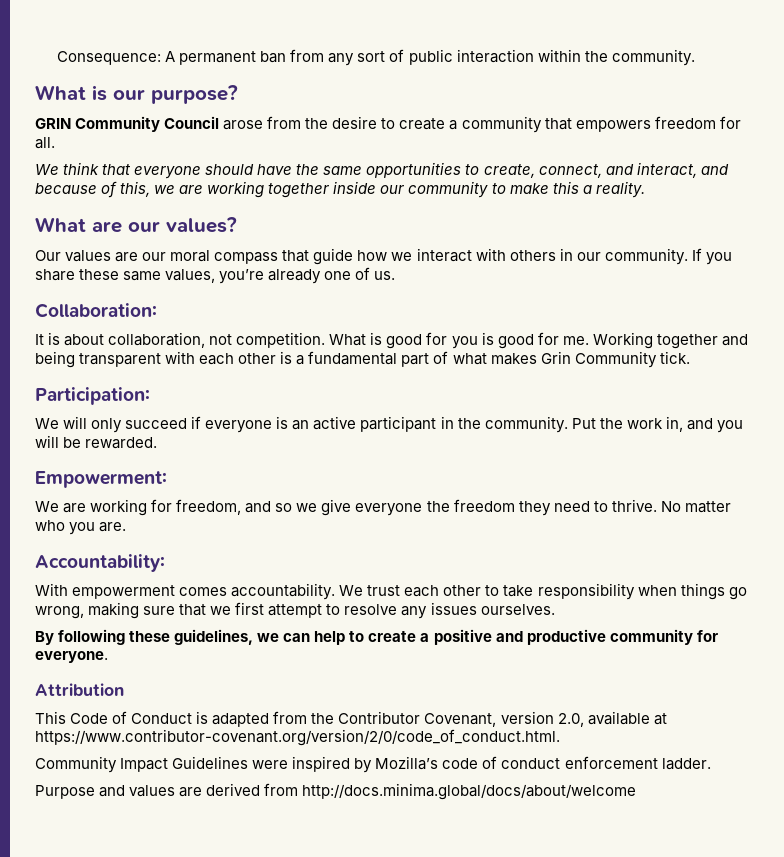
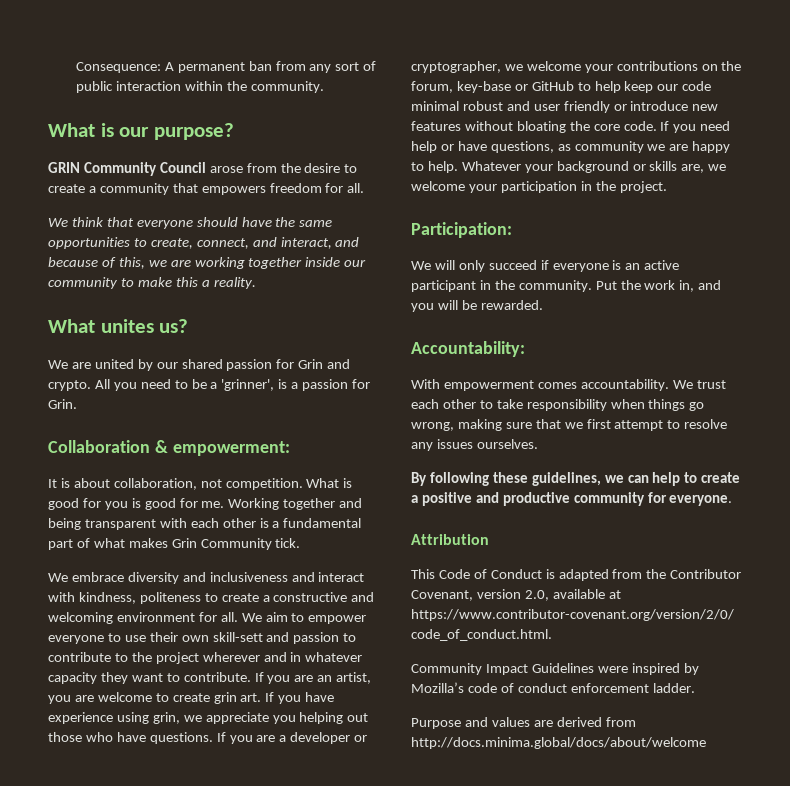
[92,217,237,233] [35,248,732,265] [35,267,396,284] [35,303,157,318] are our values? // Our values are our moral compass that guide how we interact with others in our community. If you share these same values, you’re already one of us. // Collaboration: -> [100,319,189,333] [48,359,351,371] [48,379,371,391] [48,399,77,409] [48,440,290,456] unites us? // We are united by our shared passion for Grin and crypto. All you need to be a 'grinner', is a passion for Grin. // Collaboration & empowerment:
(690, 357) none -> [48,572,365,584] [48,592,375,604] [48,612,367,624] [48,632,357,644] [48,652,363,664] [48,672,372,684] [48,692,335,704] [48,712,369,724] [48,732,368,744] [411,61,742,73] [411,81,712,93] [411,101,719,113] [411,121,731,133] [411,141,731,153] [411,161,727,173] [411,181,667,193] // We embrace diversity and inclusiveness and interact with kindness, politeness to create a constructive and welcoming environment for all. We aim to empower everyone to use their own skill-sett and passion to contribute to the project wherever and in whatever capacity they want to contribute. If you are an artist, you are welcome to create grin art. If you have experience using grin, we appreciate you helping out those who have questions. If you are a developer or cryptographer, we welcome your contributions on the forum, key-base or GitHub to help keep our code minimal robust and user friendly or introduce new features without bloating the core code. If you need help or have questions, as community we are happy to help. Whatever your background or skills are, we welcome your participation in the project.
[35,471,167,488] [35,499,731,516] [35,520,127,535] // Empowerment: // We are working for freedom, and so we give everyone the freedom they need to thrive. No matter who you are. -> (543, 305) none

